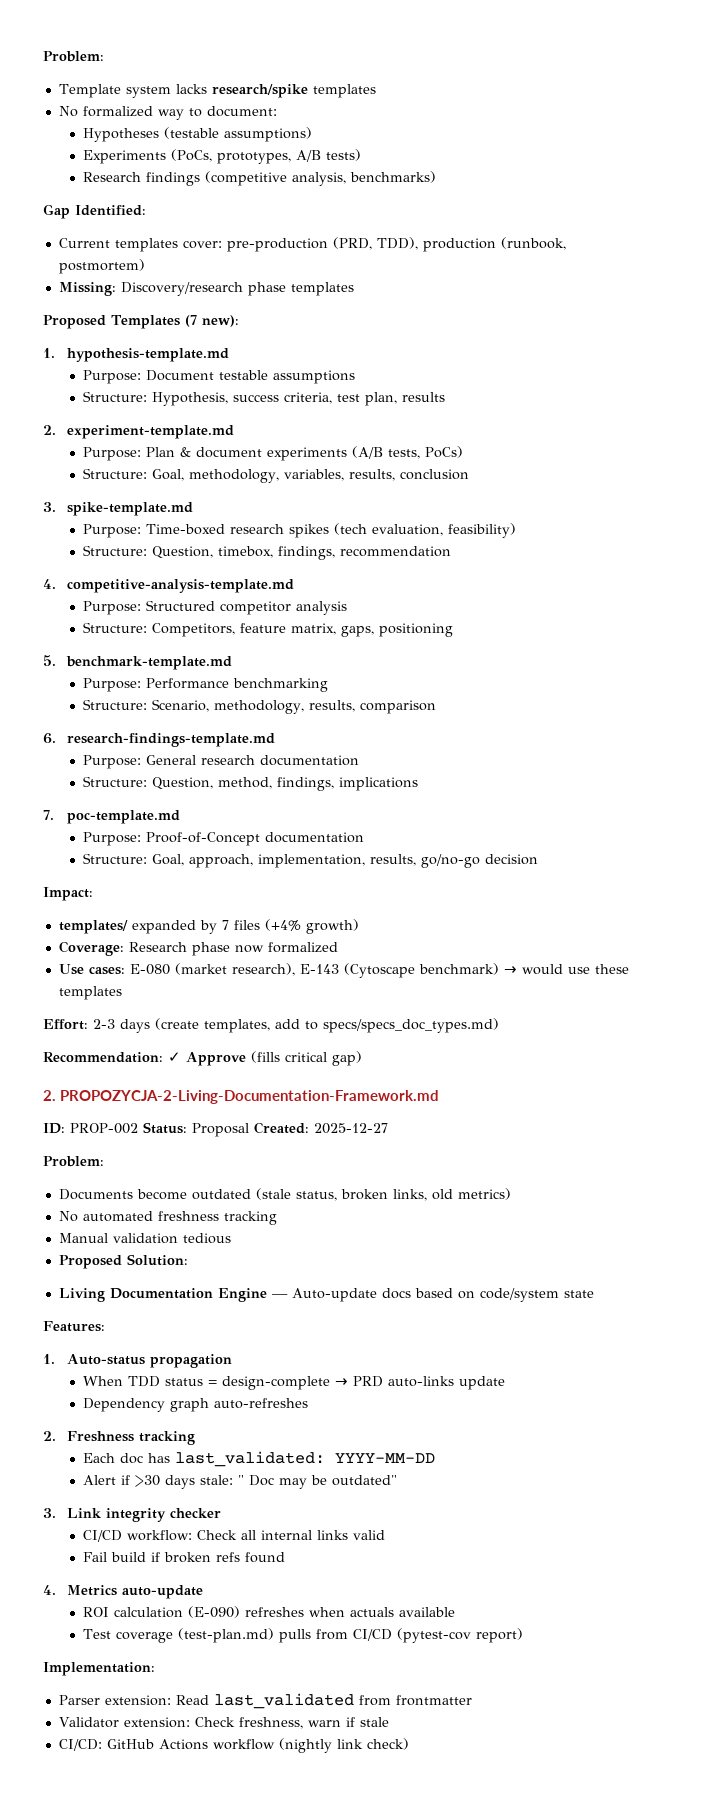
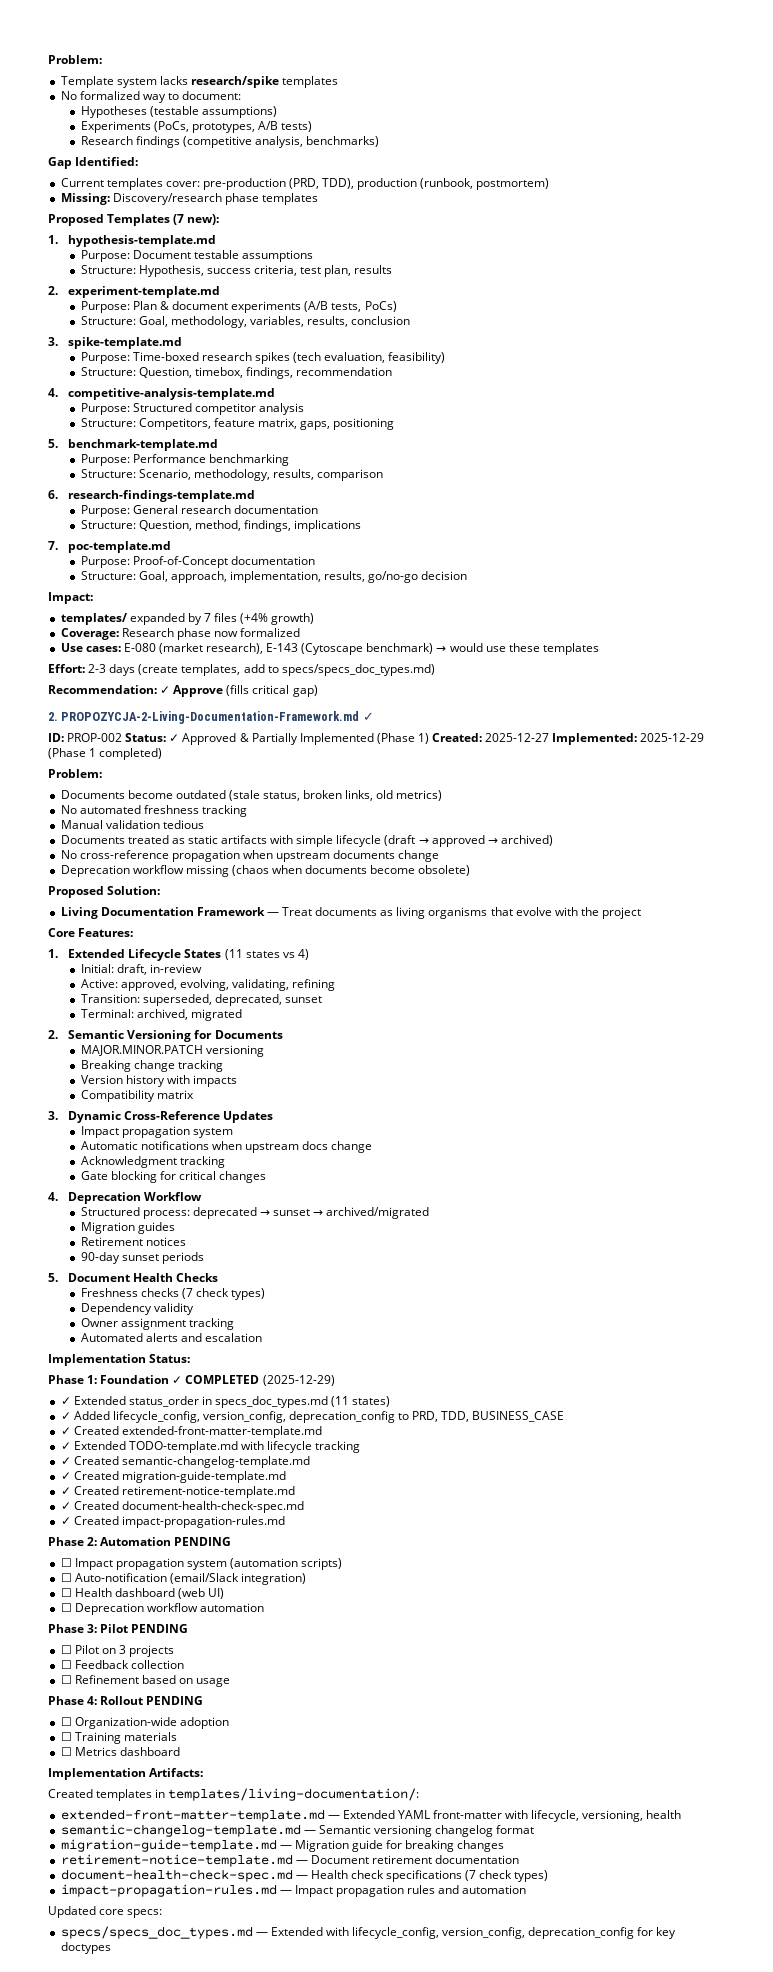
(440, 1097) none -> [362,712,374,721] ✓
[192,1122,388,1137] Proposal Created: 2025-12-27 -> [169,733,705,745] [48,748,163,760] ✓ Approved & Partially Implemented (Phase 1) Created: 2025-12-27 Implemented: 2025-12-29 (Phase 1 completed)
[58,1254,188,1269] [58,1288,594,1302] [43,1321,105,1332] [43,1354,233,1368] [83,1376,506,1390] [83,1398,309,1412] [43,1431,196,1445] [83,1451,436,1467] [83,1475,398,1489] [43,1508,222,1522] [83,1530,386,1542] [83,1552,286,1563] [43,1585,204,1599] [83,1606,456,1618] [83,1628,524,1643] [43,1662,155,1676] [58,1693,472,1709] [58,1717,389,1729] [58,1738,409,1753] Proposed Solution: // Living Documentation Engine — Auto-update docs based on code/system state // Features: // 1. Auto-status propagation // When TDD status = design-complete → PRD auto-links update // Dependency graph auto-refreshes // 2. Freshness tracking // Each doc has last_validated: YYYY-MM-DD // Alert if >30 days stale: " Doc may be outdated" // 3. Link integrity checker // CI/CD workflow: Check all internal links valid // Fail build if broken refs found // 4. Metrics auto-update // ROI calculation (E-090) refreshes when actuals available // Test coverage (test-plan.md) pulls from CI/CD (pytest-cov report) // Implementation: // Parser extension: Read last_validated from frontmatter // Validator extension: Check freshness, warn if stale // CI/CD: GitHub Actions workflow (nightly link check) -> [60,835,553,847] [60,850,440,862] [60,865,471,877] [48,886,161,898] [60,907,642,919] [48,928,134,937] [48,949,309,961] [80,964,203,975] [80,979,336,991] [80,994,323,1006] [80,1009,243,1021] [48,1030,283,1042] [80,1045,264,1057] [80,1060,224,1072] [80,1075,238,1087] [80,1090,194,1102] [48,1111,274,1123] [80,1126,234,1138] [80,1141,373,1153] [80,1156,225,1168] [80,1171,267,1183] [48,1192,203,1204] [80,1207,430,1219] [80,1222,175,1234] [80,1237,186,1246] [80,1252,205,1264] [48,1273,219,1282] [80,1288,266,1300] [80,1303,194,1315] [80,1318,235,1330] [80,1333,263,1342] [48,1354,191,1366] [48,1375,335,1386] [60,1396,391,1408] [60,1411,565,1423] [60,1426,322,1438] [60,1441,361,1453] [60,1456,310,1468] [60,1471,286,1483] [60,1486,295,1498] [60,1501,304,1513] [60,1516,285,1528] [48,1537,232,1546] [60,1558,343,1570] [60,1573,306,1585] [60,1588,225,1599] [60,1603,264,1615] [48,1624,189,1633] [60,1645,175,1657] [60,1660,184,1669] [60,1675,231,1687] [48,1696,204,1705] [60,1717,229,1729] [60,1732,177,1744] [60,1747,180,1756] [48,1768,204,1780] [48,1788,420,1801] [60,1809,682,1822] [60,1824,535,1837] [60,1839,505,1852] [60,1854,520,1867] [60,1869,549,1882] [60,1884,527,1897] [48,1906,163,1918] [60,1926,677,1939] [60,1942,111,1954] Documents treated as static artifacts with simple lifecycle (draft → approved → archived) // No cross-reference propagation when upstream documents change // Deprecation workflow missing (chaos when documents become obsolete) // Proposed Solution: // Living Documentation Framework — Treat documents as living organisms that evolve with the project // Core Features: // 1. Extended Lifecycle States (11 states vs 4) // Initial: draft, in-review // Active: approved, evolving, validating, refining // Transition: superseded, deprecated, sunset // Terminal: archived, migrated // 2. Semantic Versioning for Documents // MAJOR.MINOR.PATCH versioning // Breaking change tracking // Version history with impacts // Compatibility matrix // 3. Dynamic Cross-Reference Updates // Impact propagation system // Automatic notifications when upstream docs change // Acknowledgment tracking // Gate blocking for critical changes // 4. Deprecation Workflow // Structured process: deprecated → sunset → archived/migrated // Migration guides // Retirement notices // 90-day sunset periods // 5. Document Health Checks // Freshness checks (7 check types) // Dependency validity // Owner assignment tracking // Automated alerts and escalation // Implementation Status: // Phase 1: Foundation ✓ COMPLETED (2025-12-29) // ✓ Extended status_order in specs_doc_types.md (11 states) // ✓ Added lifecycle_config, version_config, deprecation_config to PRD, TDD, BUSINESS_CASE // ✓ Created extended-front-matter-template.md // ✓ Extended TODO-template.md with lifecycle tracking // ✓ Created semantic-changelog-template.md // ✓ Created migration-guide-template.md // ✓ Created retirement-notice-template.md // ✓ Created document-health-check-spec.md // ✓ Created impact-propagation-rules.md // Phase 2: Automation PENDING // ☐ Impact propagation system (automation scripts) // ☐ Auto-notification (email/Slack integration) // ☐ Health dashboard (web UI) // ☐ Deprecation workflow automation // Phase 3: Pilot PENDING // ☐ Pilot on 3 projects // ☐ Feedback collection // ☐ Refinement based on usage // Phase 4: Rollout PENDING // ☐ Organization-wide adoption // ☐ Training materials // ☐ Metrics dashboard // Implementation Artifacts: // Created templates in templates/living-documentation/: // extended-front-matter-template.md — Extended YAML front-matter with lifecycle, versioning, health // semantic-changelog-template.md — Semantic versioning changelog format // migration-guide-template.md — Migration guide for breaking changes // retirement-notice-template.md — Document retirement documentation // document-health-check-spec.md — Health check specifications (7 check types) // impact-propagation-rules.md — Impact propagation rules and automation // Updated core specs: // specs/specs_doc_types.md — Extended with lifecycle_config, version_config, deprecation_config for key doctypes

